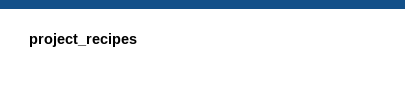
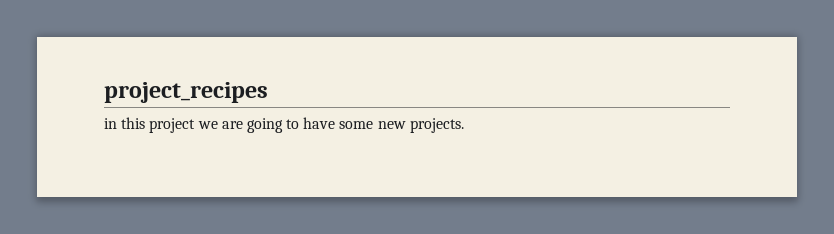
(137, 40) none -> [104,117,464,133] // in this project we are going to have some new projects.

